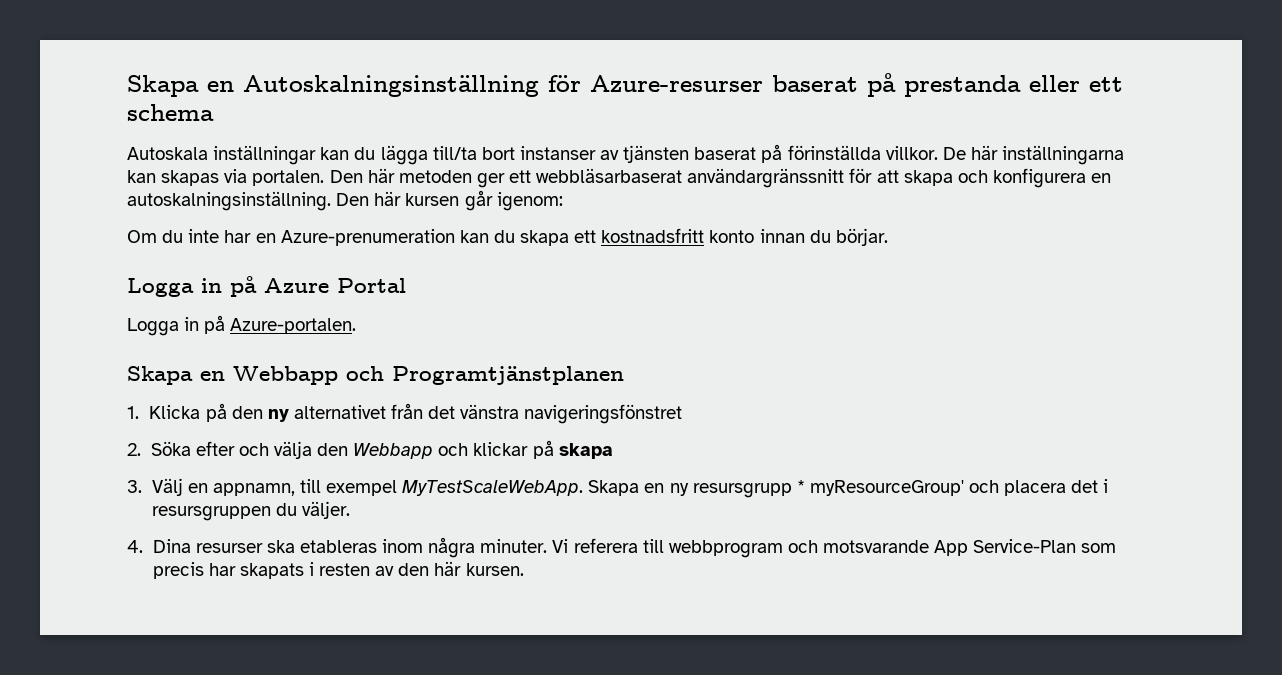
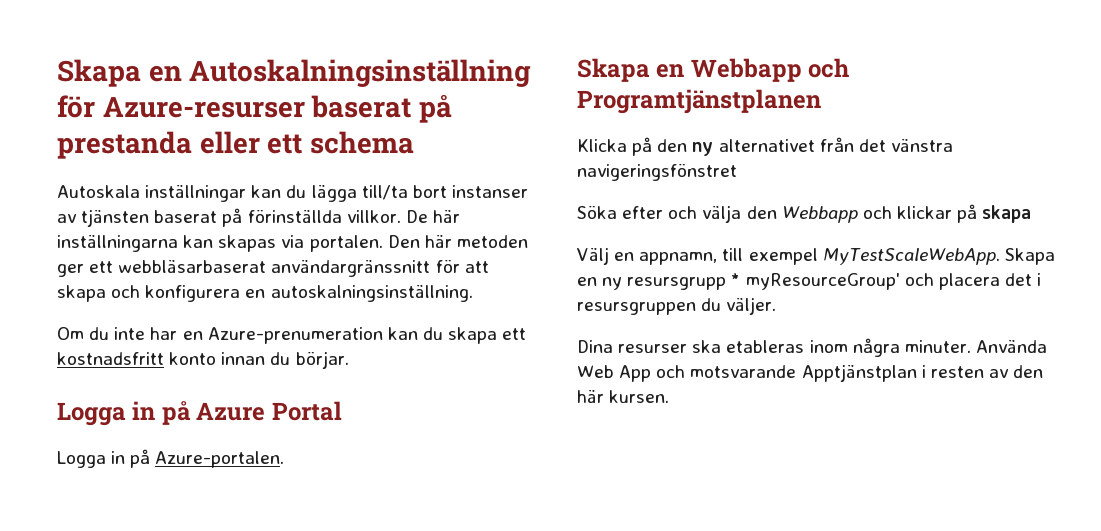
[336,190,563,211] Den här kursen går igenom: -> (473, 293) none
[127,406,139,419] 1. -> (821, 101) none
[127,443,141,456] 2. -> (737, 172) none
[127,480,142,493] 3. -> (1032, 214) none
[127,540,143,553] 4. -> (777, 306) none
[552,538,1117,558] [152,562,304,579] Vi referera till webbprogram och motsvarande App Service-Plan som precis har skapats -> [975,340,1047,353] [577,364,917,382] Använda Web App och motsvarande Apptjänstplan

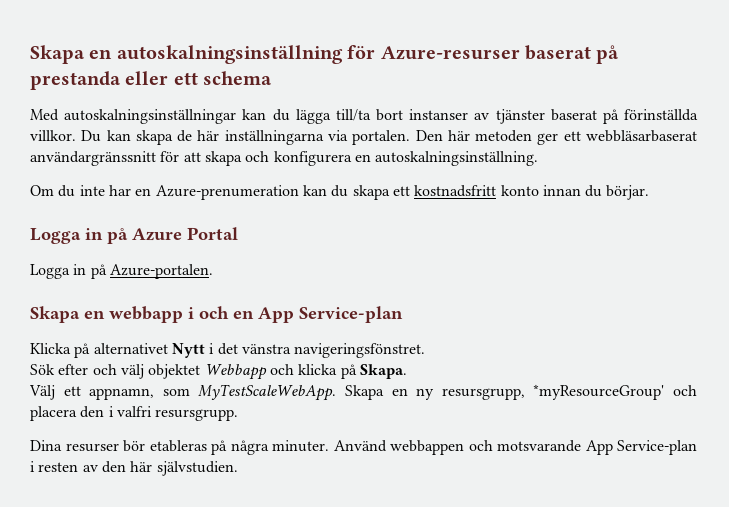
[57,59,532,87] Skapa en Autoskalningsinställning -> [30,45,343,64] Skapa en autoskalningsinställning
[57,185,247,202] Autoskala inställningar -> [30,109,237,124] Med autoskalningsinställningar
[81,209,150,227] tjänsten -> [495,109,545,124] tjänster
[405,210,460,223] [57,235,277,252] De här inställningarna kan skapas -> [81,130,324,145] Du kan skapa de här inställningarna
[690,58,850,82] [577,89,821,114] [577,137,953,156] [577,163,737,181] [577,204,1032,223] [577,247,1055,265] [577,273,1042,290] [577,297,777,315] [577,338,1047,357] [577,364,917,382] Webbapp och Programtjänstplanen // Klicka på den ny alternativet från det vänstra navigeringsfönstret // Söka efter och välja den Webbapp och klickar på skapa // Välj en appnamn, till exempel MyTestScaleWebApp. Skapa en ny resursgrupp * myResourceGroup' och placera det i resursgruppen du väljer. // Dina resurser ska etableras inom några minuter. Använda Web App och motsvarande Apptjänstplan -> [109,306,403,323] [30,343,426,358] [30,364,407,380] [29,384,698,401] [30,406,239,421] [30,440,697,455] webbapp i och en App Service-plan // Klicka på alternativet Nytt i det vänstra navigeringsfönstret. // Sök efter och välj objektet Webbapp och klicka på Skapa. // Välj ett appnamn, som MyTestScaleWebApp. Skapa en ny resursgrupp, *myResourceGroup' och placera den i valfri resursgrupp. // Dina resurser bör etableras på några minuter. Använd webbappen och motsvarande App Service-plan
[609,390,670,403] kursen. -> [156,461,238,476] självstudien.

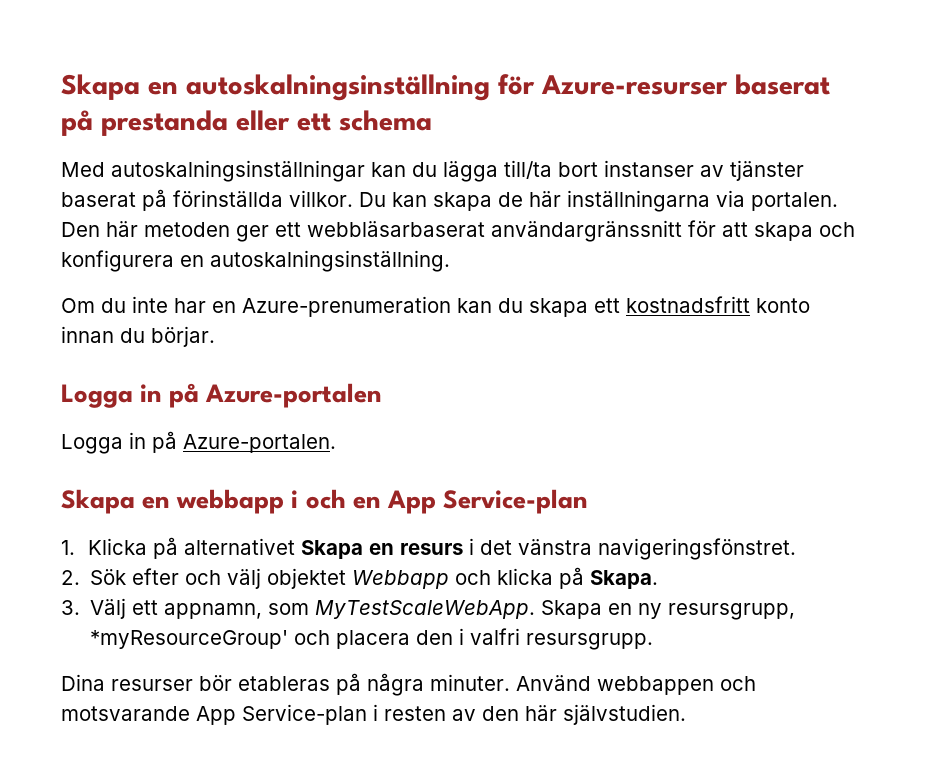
[132,227,238,241] Azure Portal -> [205,383,383,408] Azure-portalen
(403, 314) none -> [61,540,75,555] 1.
[171,343,205,358] Nytt -> [301,540,464,559] Skapa en resurs
(426, 350) none -> [61,570,80,585] 2.
(407, 371) none -> [61,600,80,615] 3.

